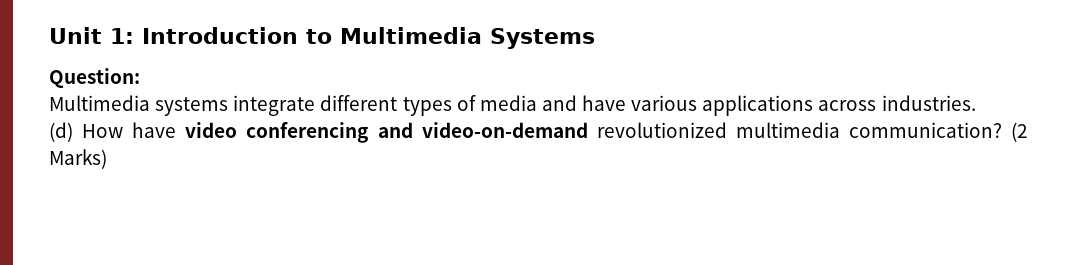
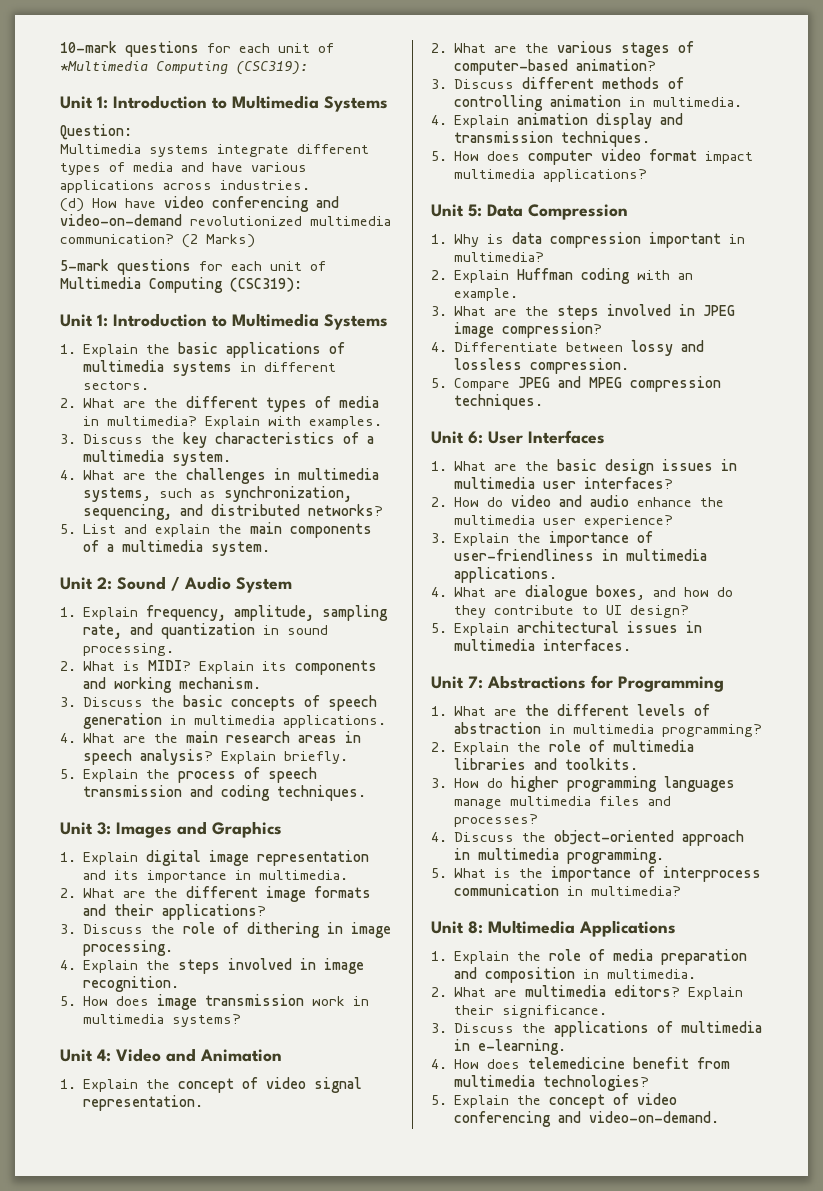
(49, 35) none -> [60,41,334,57] [60,61,308,75] 10-mark questions for each unit of *Multimedia Computing (CSC319): //
(107, 159) none -> [60,259,326,275] [60,277,302,293] [60,313,388,330] [60,342,346,358] [83,360,337,376] [83,381,150,390] [60,396,380,412] [83,416,383,429] [60,432,375,448] [83,450,232,466] [60,468,380,484] [83,486,353,502] [83,504,384,520] [60,522,373,538] [83,540,271,556] [60,576,292,593] [60,605,389,621] [83,623,329,639] [83,643,175,656] [60,660,378,675] [83,677,262,693] [60,695,378,711] [83,713,387,729] [60,731,362,743] [83,749,349,765] [60,767,318,783] [83,785,367,801] [60,821,282,838] [60,850,370,866] [83,870,349,883] [60,886,372,902] [83,904,267,920] [60,922,392,938] [83,940,174,956] [60,958,365,974] [83,976,180,992] [60,994,370,1010] [83,1014,242,1027] [60,1048,282,1062] [60,1077,363,1093] [83,1095,204,1111] [431,41,695,57] [454,59,657,75] [431,77,685,89] [454,95,743,111] [431,113,684,129] [454,131,651,147] [431,149,754,165] [454,169,648,182] [431,204,628,220] [431,232,746,248] [454,252,545,262] [431,268,694,284] [454,288,519,301] [431,304,736,320] [454,322,603,338] [431,340,705,356] [454,358,630,374] [431,376,722,392] [454,394,544,410] [431,430,605,444] [431,459,738,475] [454,477,674,489] [431,495,725,507] [454,515,674,528] [431,531,654,547] [454,549,708,561] [454,567,558,583] [431,585,734,601] [454,605,690,618] [431,621,703,636] [454,639,632,651] [431,675,724,692] [431,704,711,716] [454,722,763,737] [431,740,695,755] [454,758,639,770] [431,776,736,792] [454,796,672,809] [454,814,539,827] [431,830,745,846] [454,848,665,864] [431,866,762,882] [454,884,682,896] [431,920,676,937] [431,949,748,965] [454,967,697,983] [431,985,744,1000] [454,1005,608,1018] [431,1021,763,1037] [454,1039,567,1055] [431,1057,731,1069] [454,1075,650,1091] [431,1093,678,1109] [454,1111,720,1127] // 5-mark questions for each unit of Multimedia Computing (CSC319): // Unit 1: Introduction to Multimedia Systems // 1. Explain the basic applications of multimedia systems in different sectors. // 2. What are the different types of media in multimedia? Explain with examples. // 3. Discuss the key characteristics of a multimedia system. // 4. What are the challenges in multimedia systems, such as synchronization, sequencing, and distributed networks? // 5. List and explain the main components of a multimedia system. // Unit 2: Sound / Audio System // 1. Explain frequency, amplitude, sampling rate, and quantization in sound processing. // 2. What is MIDI? Explain its components and working mechanism. // 3. Discuss the basic concepts of speech generation in multimedia applications. // 4. What are the main research areas in speech analysis? Explain briefly. // 5. Explain the process of speech transmission and coding techniques. // Unit 3: Images and Graphics // 1. Explain digital image representation and its importance in multimedia. // 2. What are the different image formats and their applications? // 3. Discuss the role of dithering in image processing. // 4. Explain the steps involved in image recognition. // 5. How does image transmission work in multimedia systems? // Unit 4: Video and Animation // 1. Explain the concept of video signal representation. // 2. What are the various stages of computer-based animation? // 3. Discuss different methods of controlling animation in multimedia. // 4. Explain animation display and transmission techniques. // 5. How does computer video format impact multimedia applications? // Unit 5: Data Compression // 1. Why is data compression important in multimedia? // 2. Explain Huffman coding with an example. // 3. What are the steps involved in JPEG image compression? // 4. Differentiate between lossy and lossless compression. // 5. Compare JPEG and MPEG compression techniques. // Unit 6: User Interfaces // 1. What are the basic design issues in multimedia user interfaces? // 2. How do video and audio enhance the multimedia user experience? // 3. Explain the importance of user-friendliness in multimedia applications. // 4. What are dialogue boxes, and how do they contribute to UI design? // 5. Explain architectural issues in multimedia interfaces. // Unit 7: Abstractions for Programming // 1. What are the different levels of abstraction in multimedia programming? // 2. Explain the role of multimedia libraries and toolkits. // 3. How do higher programming languages manage multimedia files and processes? // 4. Discuss the object-oriented approach in multimedia programming. // 5. What is the importance of interprocess communication in multimedia? // Unit 8: Multimedia Applications // 1. Explain the role of media preparation and composition in multimedia. // 2. What are multimedia editors? Explain their significance. // 3. Discuss the applications of multimedia in e-learning. // 4. How does telemedicine benefit from multimedia technologies? // 5. Explain the concept of video conferencing and video-on-demand.

